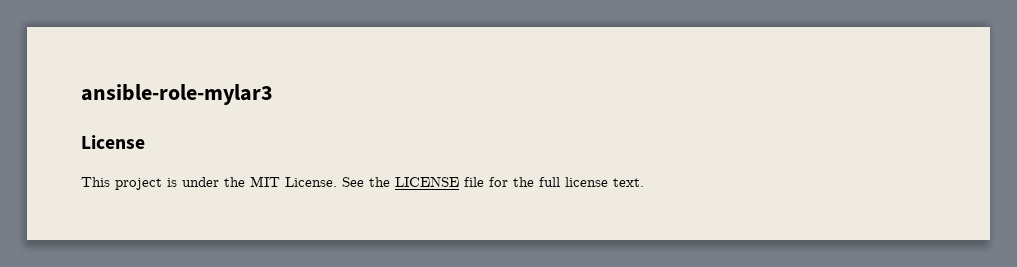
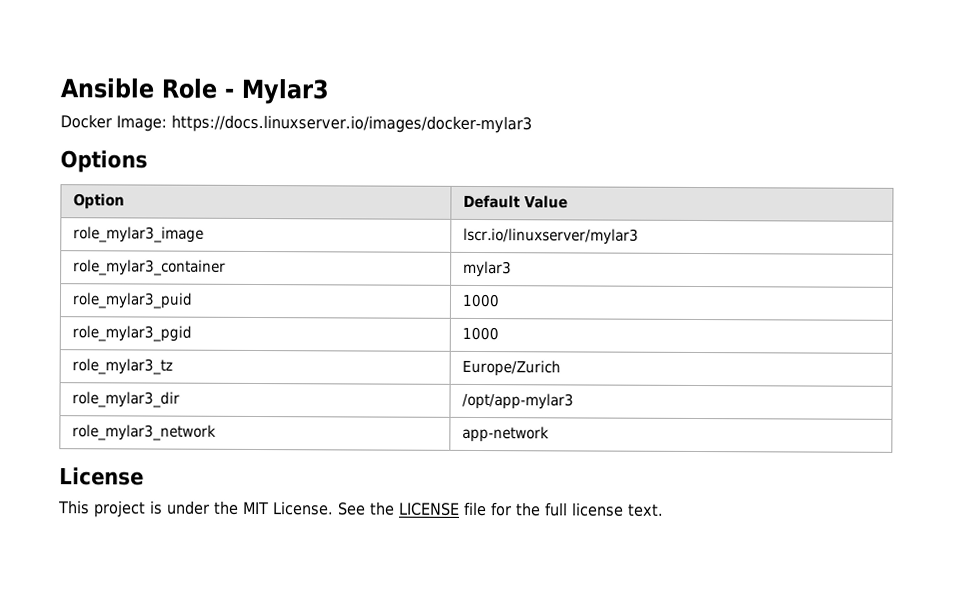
[81,84,273,105] ansible-role-mylar3 -> [60,78,329,105] [60,114,532,134] [60,150,148,173] [72,193,125,210] [462,194,568,209] [72,226,204,243] [462,227,639,245] [72,259,226,276] [462,260,512,278] [71,292,193,309] [461,293,500,308] [71,325,192,342] [461,326,499,341] [71,358,173,375] [461,359,561,377] [71,391,180,408] [461,392,574,410] [71,424,216,441] [461,425,549,443] Ansible Role - Mylar3 // Docker Image: https://docs.linuxserver.io/images/docker-mylar3 // Options // Option | Default Value // role_mylar3_image | lscr.io/linuxserver/mylar3 // role_mylar3_container | mylar3 // role_mylar3_puid | 1000 // role_mylar3_pgid | 1000 // role_mylar3_tz | Europe/Zurich // role_mylar3_dir | /opt/app-mylar3 // role_mylar3_network | app-network

